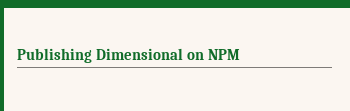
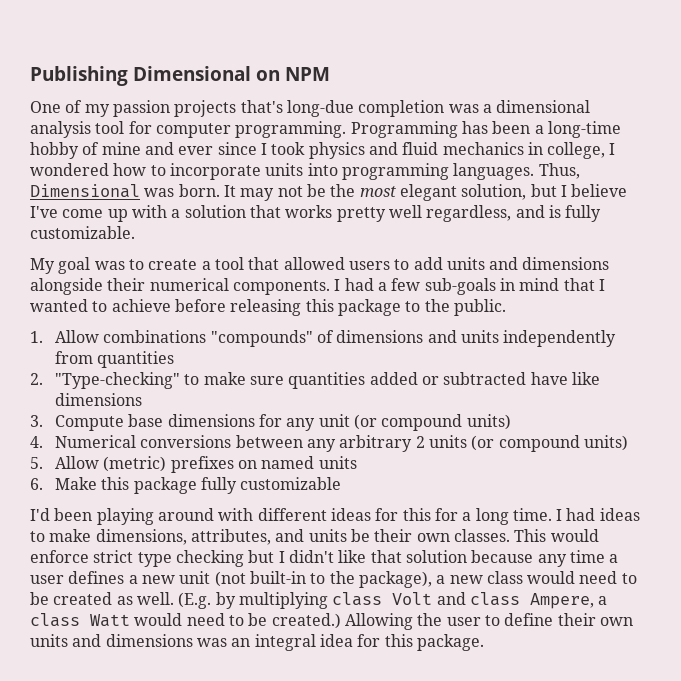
(241, 54) none -> [30,100,591,117] [30,121,621,138] [30,142,616,159] [30,163,580,180] [30,184,628,201] [30,205,602,222] [30,226,135,239] [30,257,610,274] [30,278,605,295] [30,299,506,316] [30,330,617,347] [54,351,175,368] [30,372,600,389] [54,393,142,406] [30,414,511,431] [30,435,628,452] [30,456,357,473] [30,477,342,494] [30,508,640,525] [30,529,599,545] [30,550,619,567] [30,571,637,588] [30,592,608,609] [30,613,633,630] [30,634,484,651] // One of my passion projects that's long-due completion was a dimensional analysis tool for computer programming. Programming has been a long-time hobby of mine and ever since I took physics and fluid mechanics in college, I wondered how to incorporate units into programming languages. Thus, Dimensional was born. It may not be the most elegant solution, but I believe I've come up with a solution that works pretty well regardless, and is fully customizable. // My goal was to create a tool that allowed users to add units and dimensions alongside their numerical components. I had a few sub-goals in mind that I wanted to achieve before releasing this package to the public. // 1. Allow combinations "compounds" of dimensions and units independently from quantities // 2. "Type-checking" to make sure quantities added or subtracted have like dimensions // 3. Compute base dimensions for any unit (or compound units) // 4. Numerical conversions between any arbitrary 2 units (or compound units) // 5. Allow (metric) prefixes on named units // 6. Make this package fully customizable // I'd been playing around with different ideas for this for a long time. I had ideas to make dimensions, attributes, and units be their own classes. This would enforce strict type checking but I didn't like that solution because any time a user defines a new unit (not built-in to the package), a new class would need to be created as well. (E.g. by multiplying class Volt and class Ampere, a class Watt would need to be created.) Allowing the user to define their own units and dimensions was an integral idea for this package.

